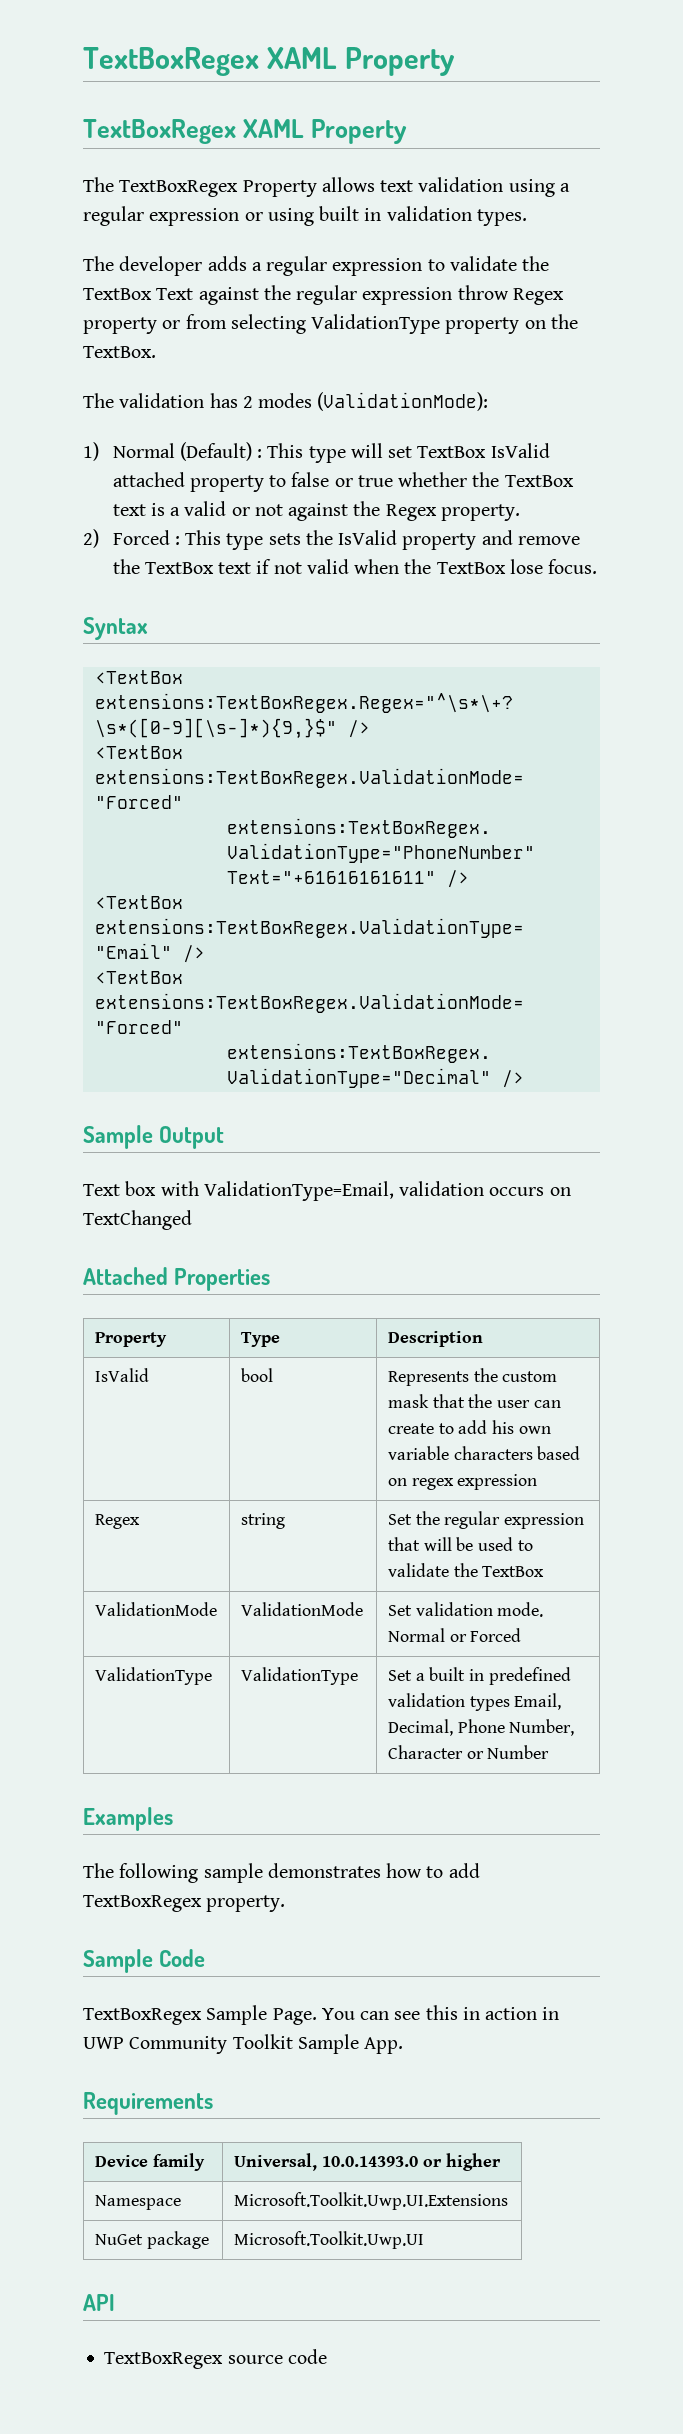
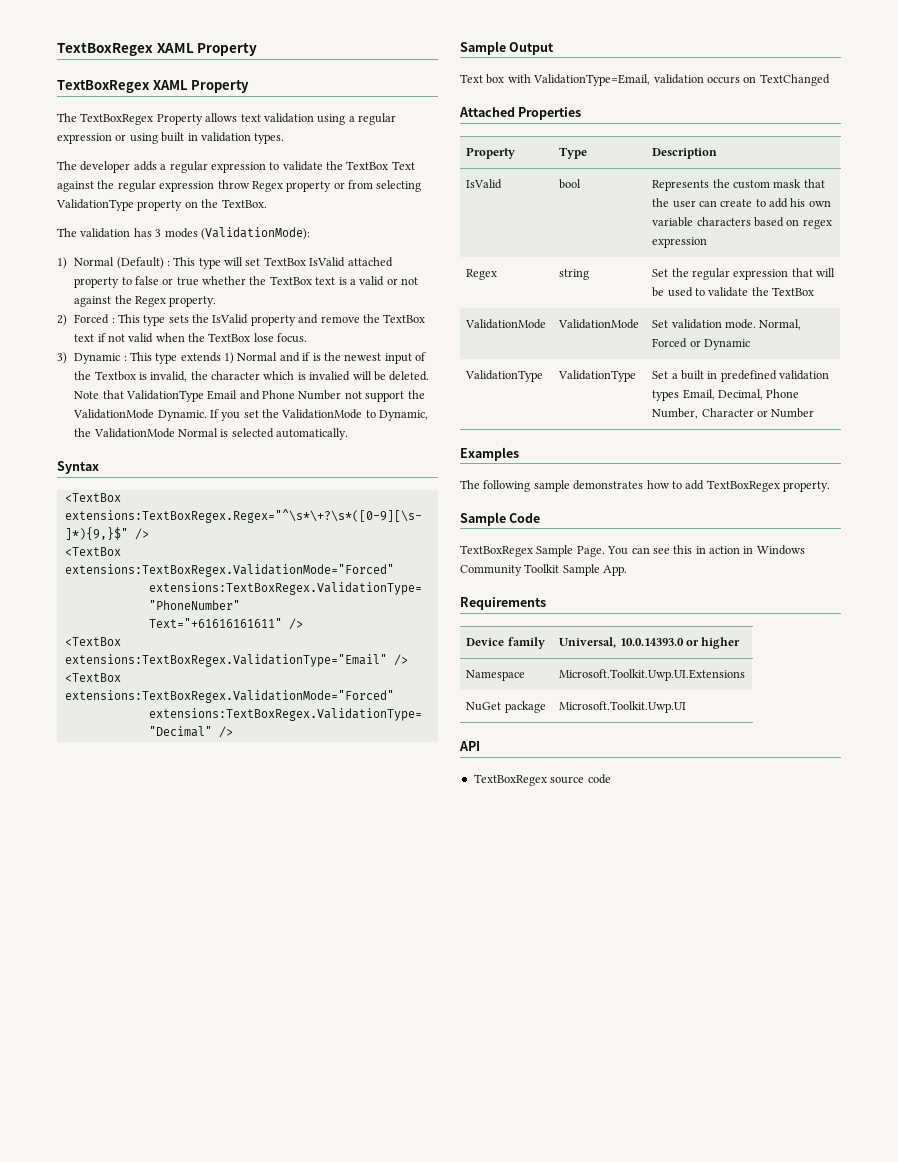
[242,396,253,408] 2 -> [155,229,162,237] 3
(598, 566) none -> [57,352,427,364] [74,371,430,382] [74,390,425,402] [73,409,429,421] [74,428,349,440] // 3) Dynamic : This type extends 1) Normal and if is the newest input of the Textbox is invalid, the character which is invalied will be deleted. Note that ValidationType Email and Phone Number not support the ValidationMode Dynamic. If you set the ValidationMode to Dynamic, the ValidationMode Normal is selected automatically.
[387,1628,522,1642] Normal or Forced -> [759,319,802,330] [652,338,750,350] Normal, Forced or Dynamic
[83,2037,124,2049] UWP -> [756,545,805,555] Windows

